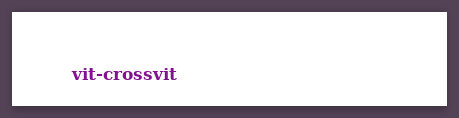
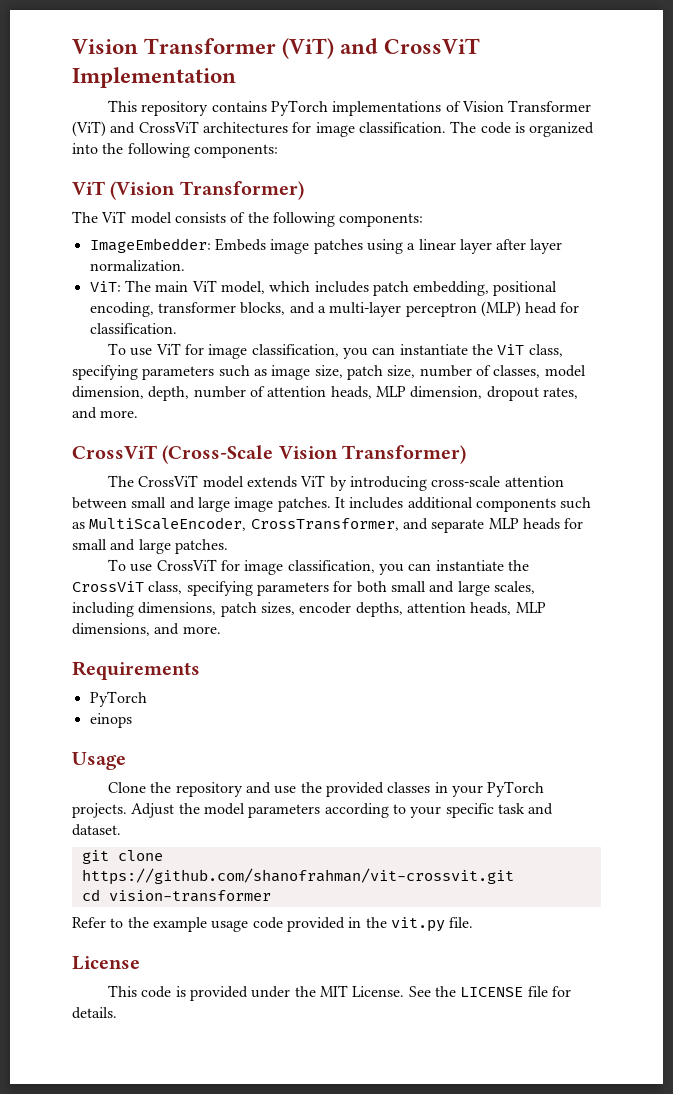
[71,68,177,80] vit-crossvit -> [72,38,481,59] [72,67,236,88] [108,100,592,116] [72,121,595,137] [72,143,278,158] [72,181,304,200] [72,211,424,227] [89,238,563,254] [89,260,185,272] [89,280,558,296] [89,301,580,317] [89,323,177,334] [108,343,563,359] [72,365,586,380] [72,386,578,401] [72,407,139,419] [72,445,467,464] [108,475,564,491] [72,497,592,512] [72,517,584,533] [72,539,228,554] [108,559,529,575] [72,581,535,596] [72,602,546,617] [72,623,221,636] [72,661,200,680] [89,691,147,707] [89,713,132,728] [72,752,126,770] [108,781,545,797] [72,803,554,818] [72,824,121,836] [81,850,163,864] [81,868,514,885] [81,889,271,902] [72,917,474,932] [72,956,140,970] [108,985,571,1001] [72,1007,117,1019] Vision Transformer (ViT) and CrossViT Implementation // This repository contains PyTorch implementations of Vision Transformer (ViT) and CrossViT architectures for image classification. The code is organized into the following components: // ViT (Vision Transformer) // The ViT model consists of the following components: // ImageEmbedder: Embeds image patches using a linear layer after layer normalization. // ViT: The main ViT model, which includes patch embedding, positional encoding, transformer blocks, and a multi-layer perceptron (MLP) head for classification. // To use ViT for image classification, you can instantiate the ViT class, specifying parameters such as image size, patch size, number of classes, model dimension, depth, number of attention heads, MLP dimension, dropout rates, and more. // CrossViT (Cross-Scale Vision Transformer) // The CrossViT model extends ViT by introducing cross-scale attention between small and large image patches. It includes additional components such as MultiScaleEncoder, CrossTransformer, and separate MLP heads for small and large patches. // To use CrossViT for image classification, you can instantiate the CrossViT class, specifying parameters for both small and large scales, including dimensions, patch sizes, encoder depths, attention heads, MLP dimensions, and more. // Requirements // PyTorch // einops // Usage // Clone the repository and use the provided classes in your PyTorch projects. Adjust the model parameters according to your specific task and dataset. // git clone https://github.com/shanofrahman/vit-crossvit.git // cd vision-transformer // Refer to the example usage code provided in the vit.py file. // License // This code is provided under the MIT License. See the LICENSE file for details.

